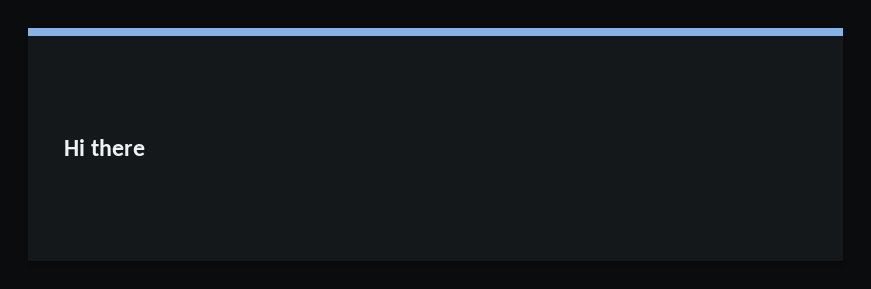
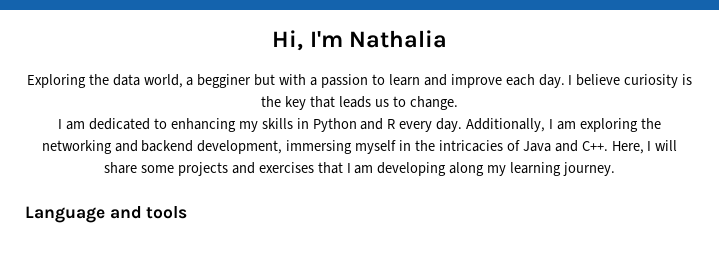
[64,139,146,156] Hi there -> [272,30,447,51] [26,74,693,88] [261,96,458,110] [58,118,661,132] [41,140,678,154] [104,162,615,176] [25,206,188,223] Hi, I'm Nathalia // Exploring the data world, a begginer but with a passion to learn and improve each day. I believe curiosity is the key that leads us to change. // I am dedicated to enhancing my skills in Python and R every day. Additionally, I am exploring the networking and backend development, immersing myself in the intricacies of Java and C++. Here, I will share some projects and exercises that I am developing along my learning journey. // Language and tools

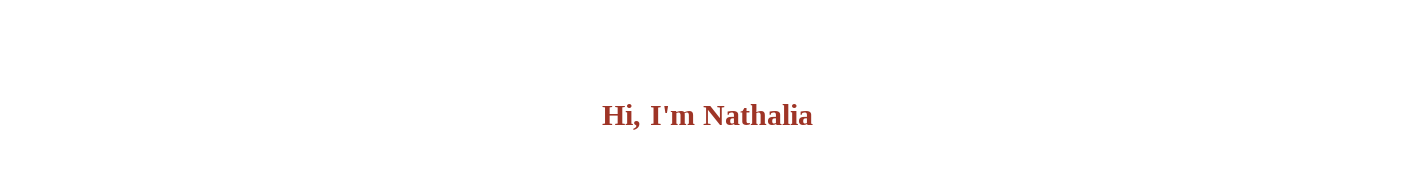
[26,74,693,88] [261,96,458,110] [58,118,661,132] [41,140,678,154] [104,162,615,176] [25,206,188,223] // Exploring the data world, a begginer but with a passion to learn and improve each day. I believe curiosity is the key that leads us to change. // I am dedicated to enhancing my skills in Python and R every day. Additionally, I am exploring the networking and backend development, immersing myself in the intricacies of Java and C++. Here, I will share some projects and exercises that I am developing along my learning journey. // Language and tools -> (813, 114) none

